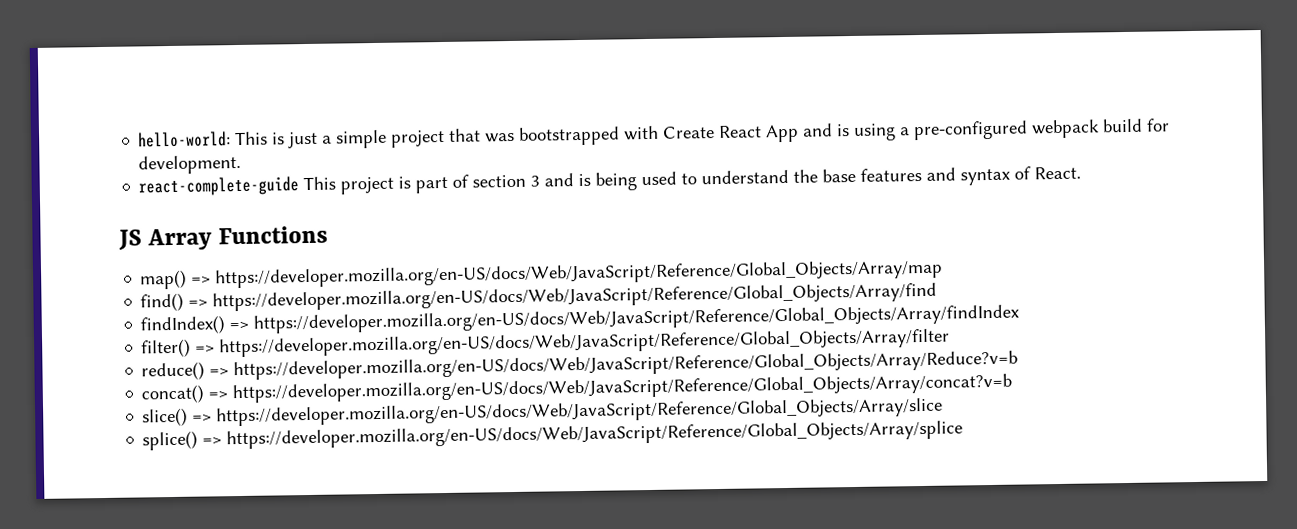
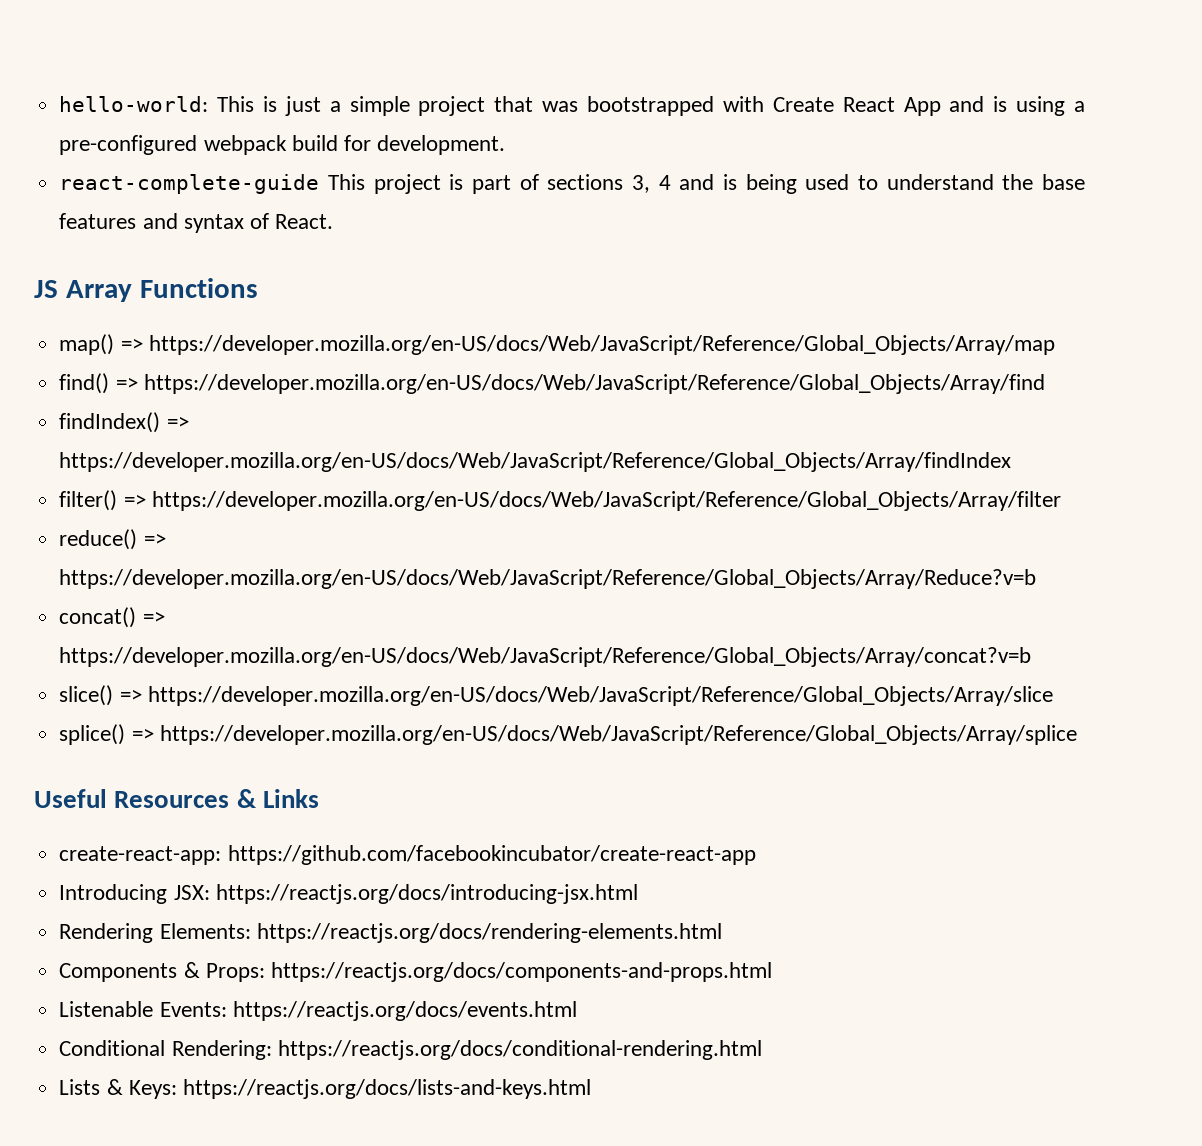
[472,174,541,188] section 3 -> [547,174,671,193] sections 3, 4
(964, 435) none -> [34,789,319,808] [59,845,756,865] [59,884,638,904] [59,923,722,943] [59,962,772,982] [59,1001,577,1021] [59,1040,762,1060] [59,1079,591,1099] // Useful Resources & Links // create-react-app: https://github.com/facebookincubator/create-react-app // Introducing JSX: https://reactjs.org/docs/introducing-jsx.html // Rendering Elements: https://reactjs.org/docs/rendering-elements.html // Components & Props: https://reactjs.org/docs/components-and-props.html // Listenable Events: https://reactjs.org/docs/events.html // Conditional Rendering: https://reactjs.org/docs/conditional-rendering.html // Lists & Keys: https://reactjs.org/docs/lists-and-keys.html

